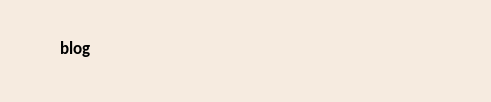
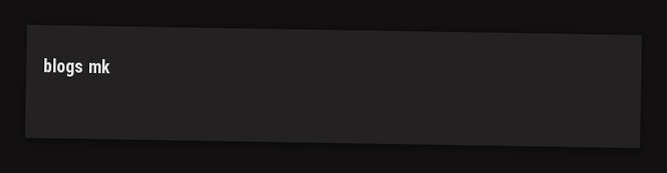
[60,41,90,57] blog -> [43,58,111,77] blogs mk

